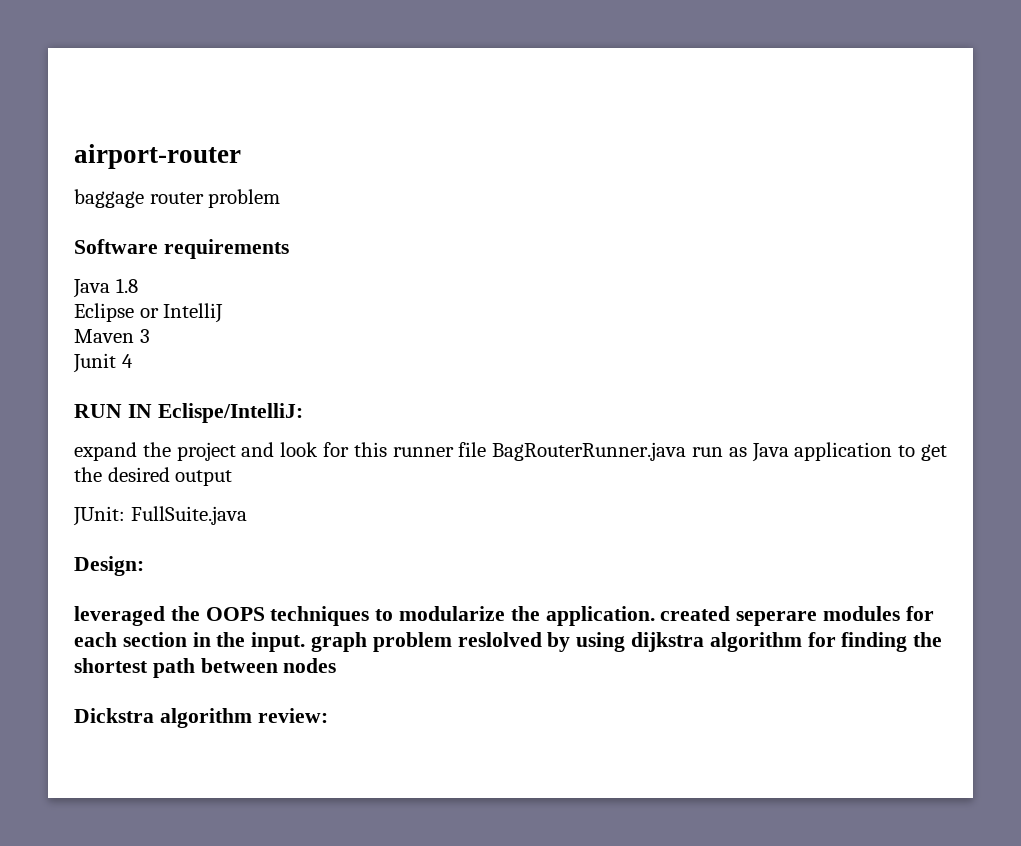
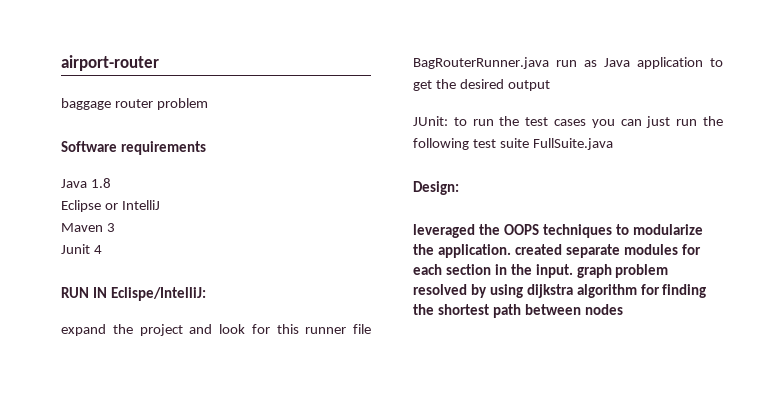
(125, 516) none -> [453,116,723,128] [413,138,529,150] to run the test cases you can just run the following test suite
[736,611,818,626] seperare -> [565,244,620,258] separate
[457,632,542,647] reslolved -> [413,284,467,295] resolved
[74,708,328,728] // Dickstra algorithm review: -> (623, 309) none

